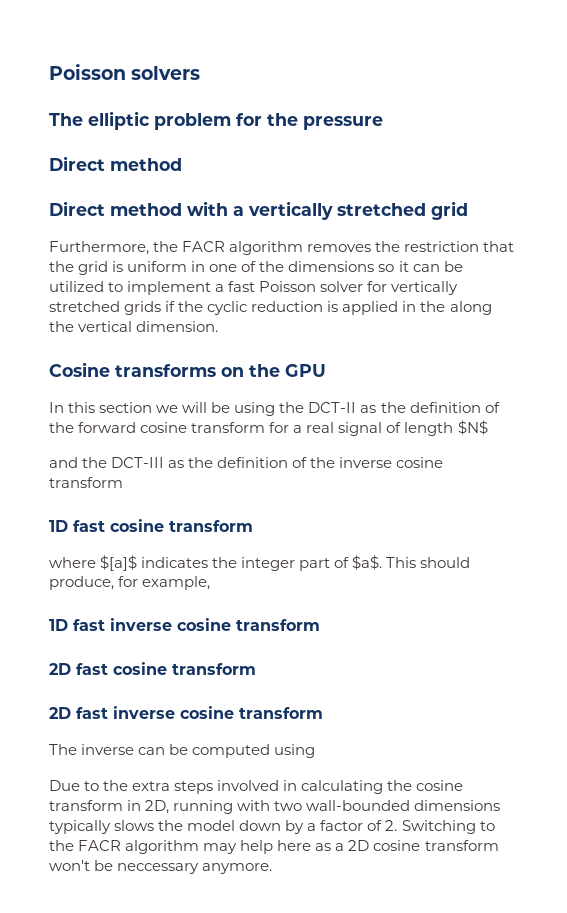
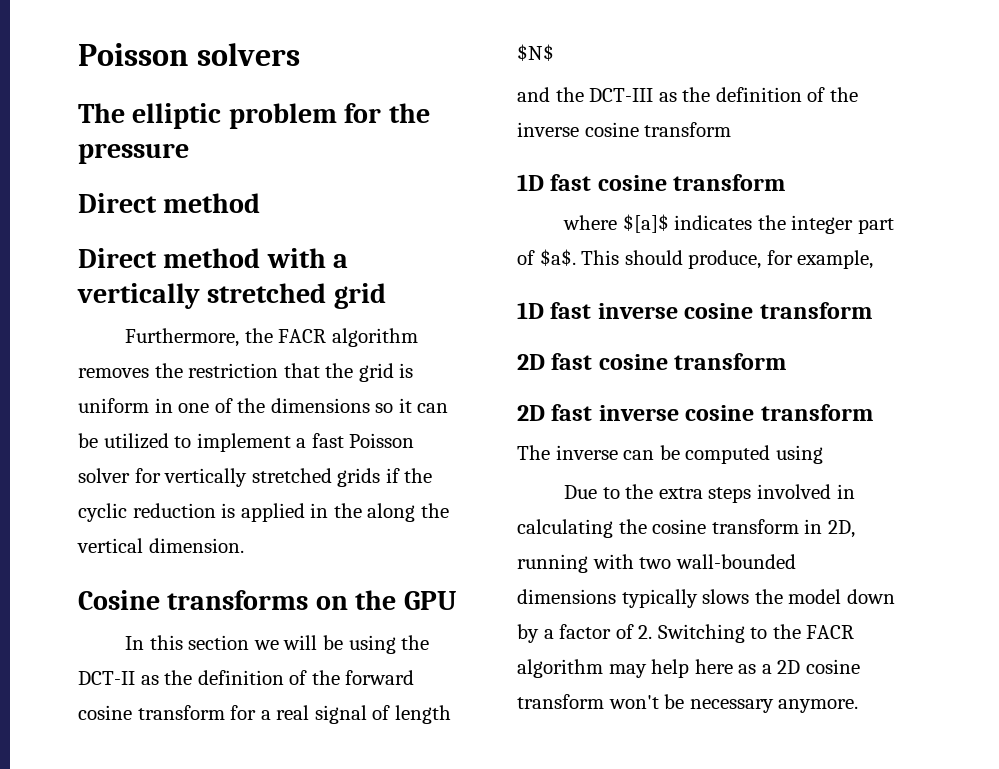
[117,863,200,874] neccessary -> [689,699,774,713] necessary

